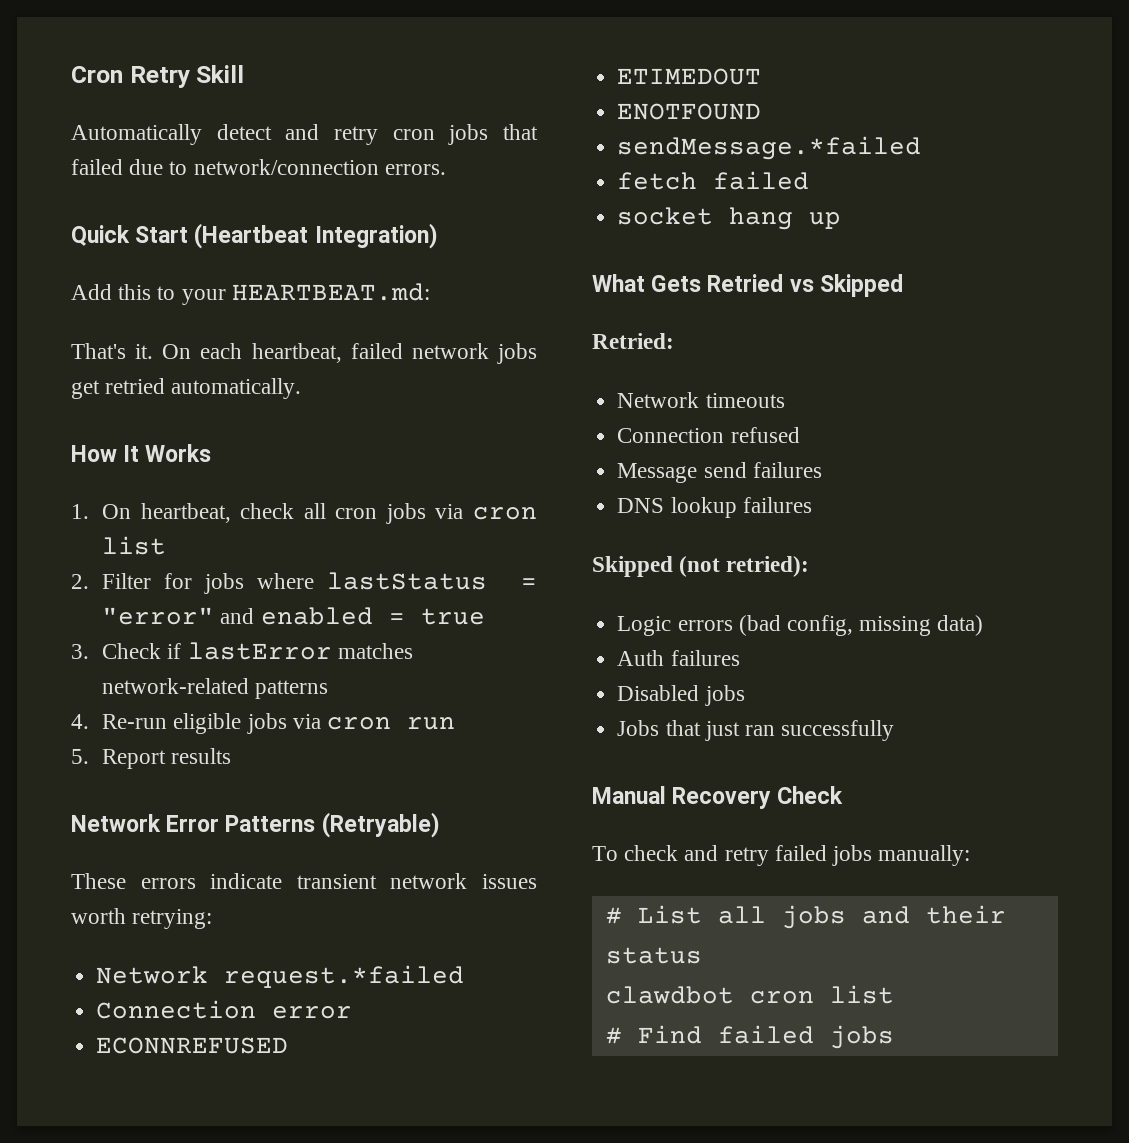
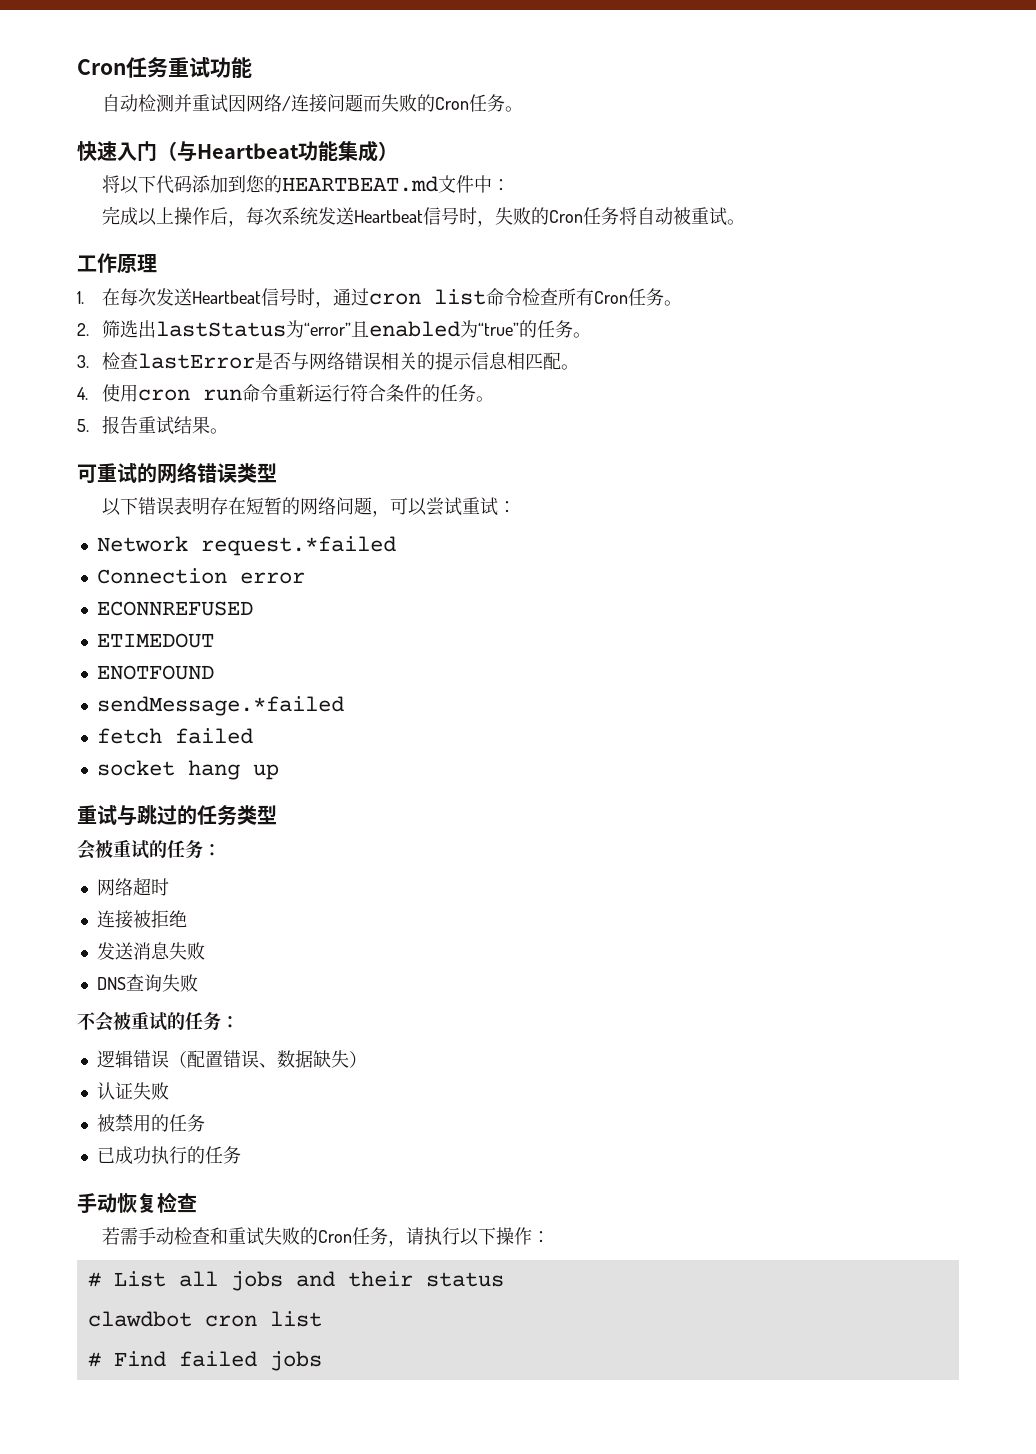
[71,65,245,88] [71,124,538,145] [71,159,446,175] [71,223,438,249] [71,283,430,305] [71,343,537,364] [71,378,302,399] [71,444,212,462] [71,503,537,524] [102,536,167,555] [71,572,537,594] [102,607,485,625] [71,642,413,660] [102,678,329,699] [71,713,456,734] [71,748,232,769] [71,812,440,838] [71,873,537,889] [71,908,213,929] Cron Retry Skill // Automatically detect and retry cron jobs that failed due to network/connection errors. // Quick Start (Heartbeat Integration) // Add this to your HEARTBEAT.md: // That's it. On each heartbeat, failed network jobs get retried automatically. // How It Works // 1. On heartbeat, check all cron jobs via cron list // 2. Filter for jobs where lastStatus = "error" and enabled = true // 3. Check if lastError matches network-related patterns // 4. Re-run eligible jobs via cron run // 5. Report results // Network Error Patterns (Retryable) // These errors indicate transient network issues worth retrying: -> [77,57,252,78] [102,94,524,113] [77,140,398,162] [102,175,511,194] [102,206,746,227] [77,253,157,273] [77,288,682,308] [77,320,591,338] [77,352,579,370] [77,384,494,402] [77,415,228,435] [77,462,277,484] [102,497,517,517] Cron任务重试功能 // 自动检测并重试因网络/连接问题而失败的Cron任务。 // 快速入门（与Heartbeat功能集成） // 将以下代码添加到您的HEARTBEAT.md文件中： // 完成以上操作后，每次系统发送Heartbeat信号时，失败的Cron任务将自动被重试。 // 工作原理 // 1.在每次发送Heartbeat信号时，通过cron list命令检查所有Cron任务。 // 2.筛选出lastStatus为“error”且enabled为“true”的任务。 // 3.检查lastError是否与网络错误相关的提示信息相匹配。 // 4.使用cron run命令重新运行符合条件的任务。 // 5.报告重试结果。 // 可重试的网络错误类型 // 以下错误表明存在短暂的网络问题，可以尝试重试：
[592,274,903,297] [592,333,674,349] [617,392,785,408] [617,427,800,443] [617,462,822,483] [617,497,812,518] [592,556,810,577] [617,615,984,636] [617,650,740,666] [617,685,745,706] [617,720,895,741] [592,786,844,809] [592,845,971,866] What Gets Retried vs Skipped // Retried: // Network timeouts // Connection refused // Message send failures // DNS lookup failures // Skipped (not retried): // Logic errors (bad config, missing data) // Auth failures // Disabled jobs // Jobs that just ran successfully // Manual Recovery Check // To check and retry failed jobs manually: -> [77,805,277,826] [77,839,221,860] [96,877,169,896] [96,910,187,929] [96,942,205,960] [96,974,198,992] [77,1011,239,1032] [96,1050,367,1068] [96,1082,169,1100] [96,1114,205,1132] [96,1146,241,1164] [77,1192,197,1214] [102,1227,551,1247] 重试与跳过的任务类型 // 会被重试的任务： // 网络超时 // 连接被拒绝 // 发送消息失败 // DNS查询失败 // 不会被重试的任务： // 逻辑错误（配置错误、数据缺失） // 认证失败 // 被禁用的任务 // 已成功执行的任务 // 手动恢复检查 // 若需手动检查和重试失败的Cron任务，请执行以下操作：

